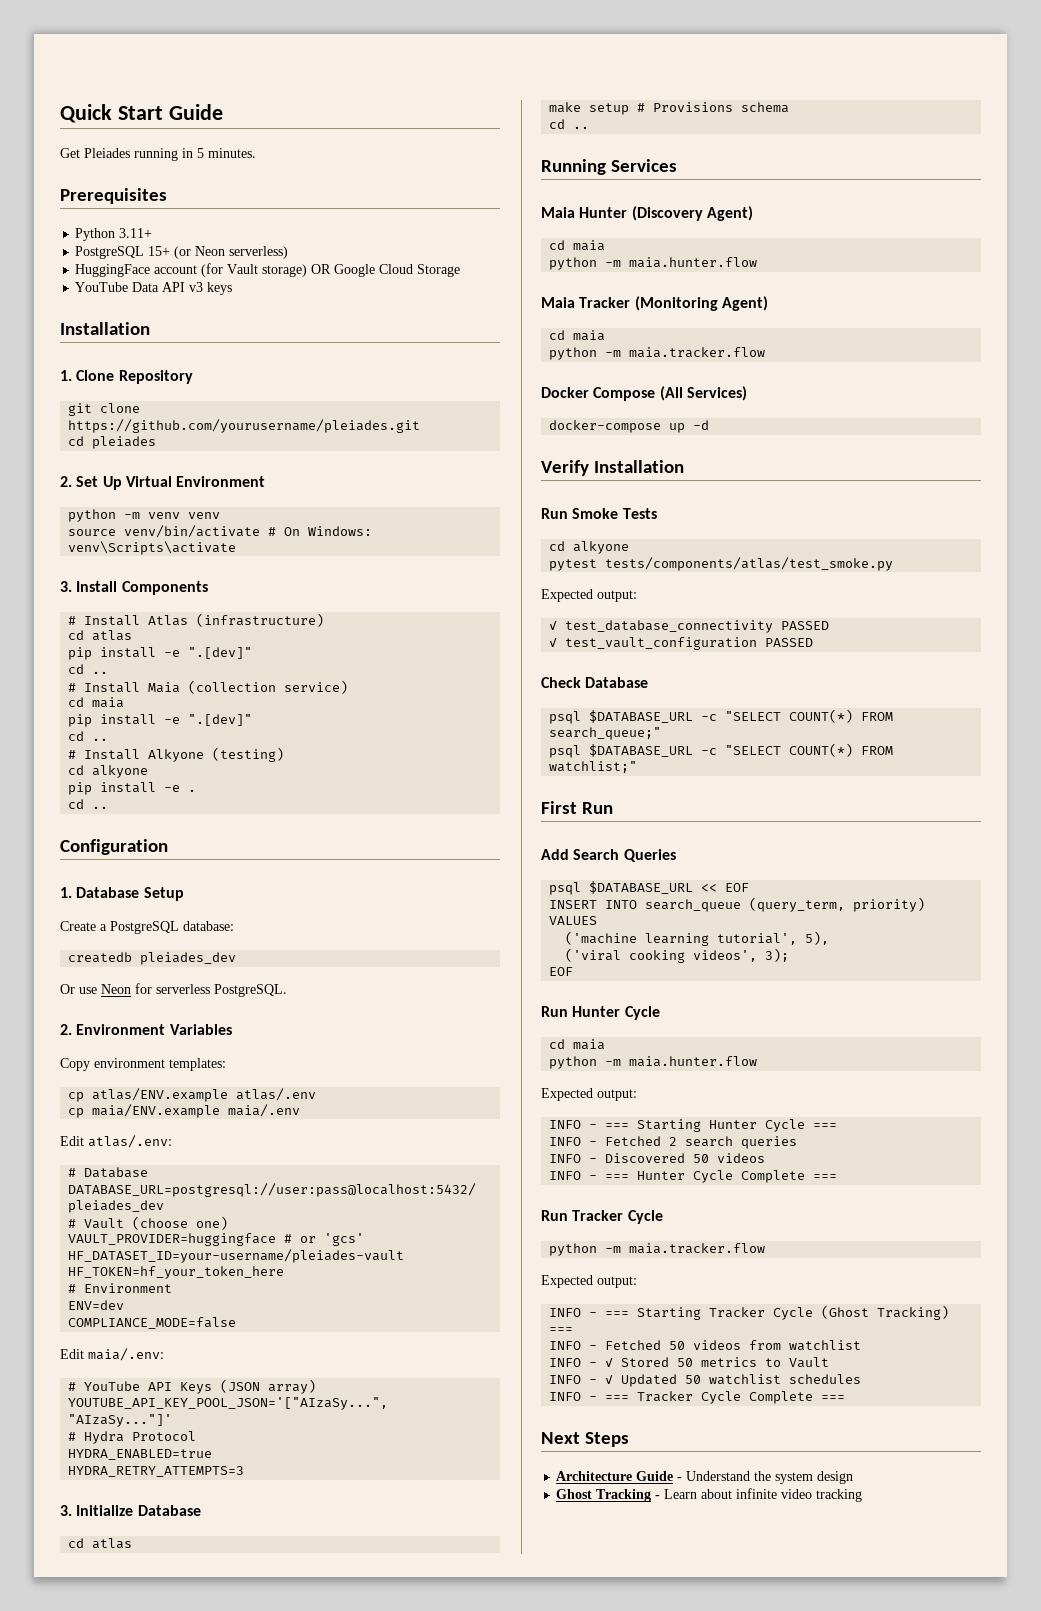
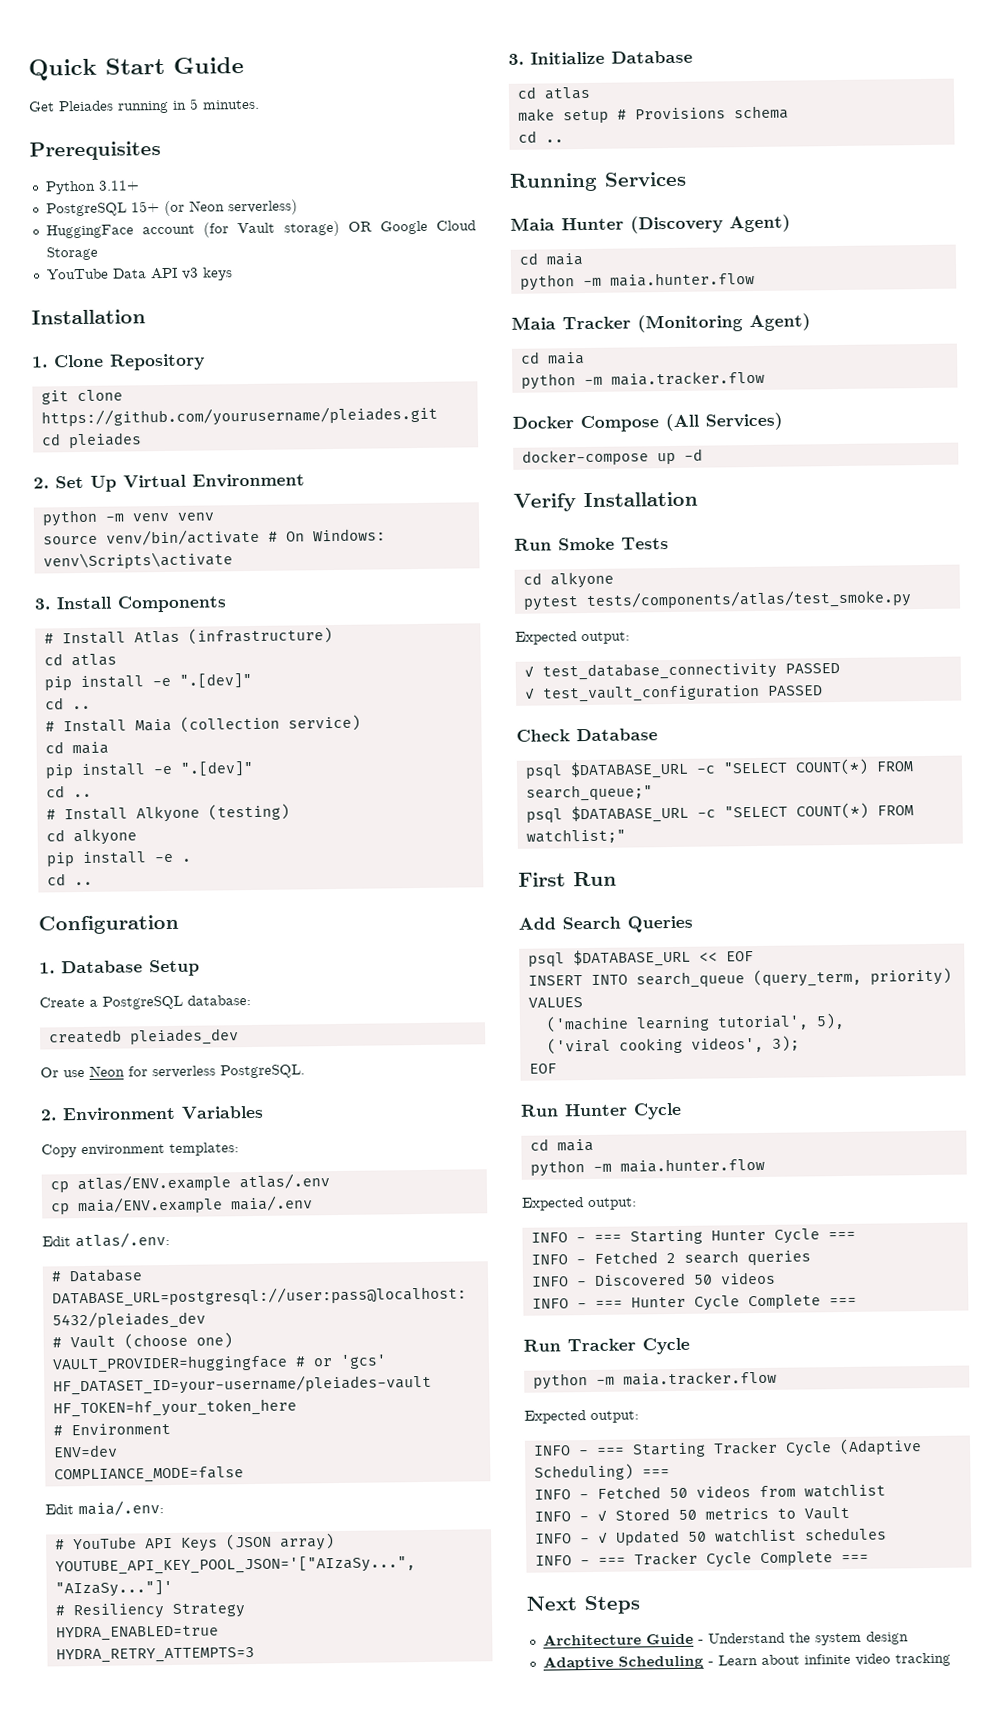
[84,1431,197,1444] Hydra Protocol -> [72,1603,246,1620] Resiliency Strategy
[821,1305,950,1320] (Ghost Tracking) -> [838,1438,922,1456] [533,1463,634,1481] (Adaptive Scheduling)
[556,1489,652,1502] Ghost Tracking -> [542,1655,704,1671] Adaptive Scheduling

